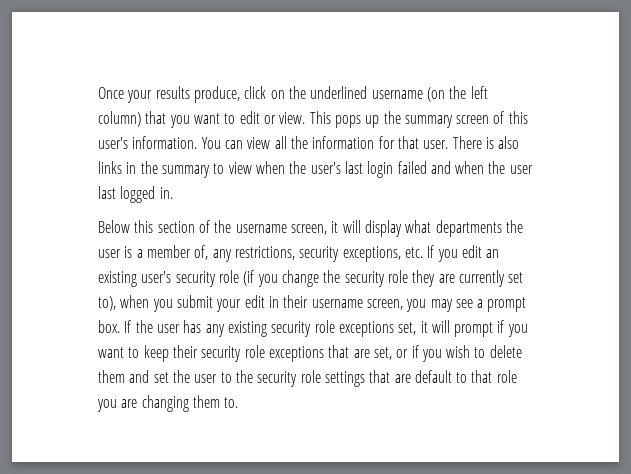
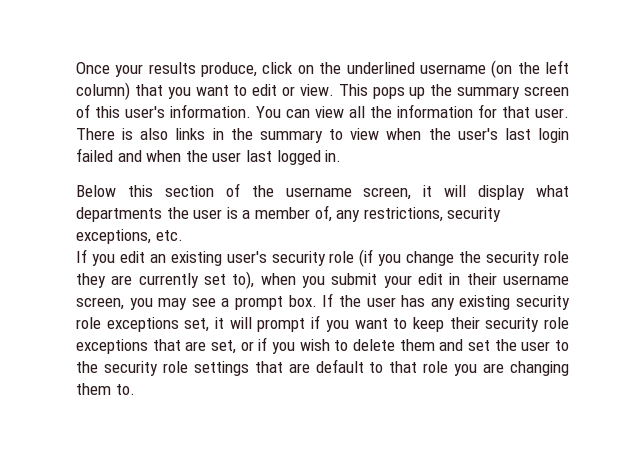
(423, 252) none -> (183, 235) //

